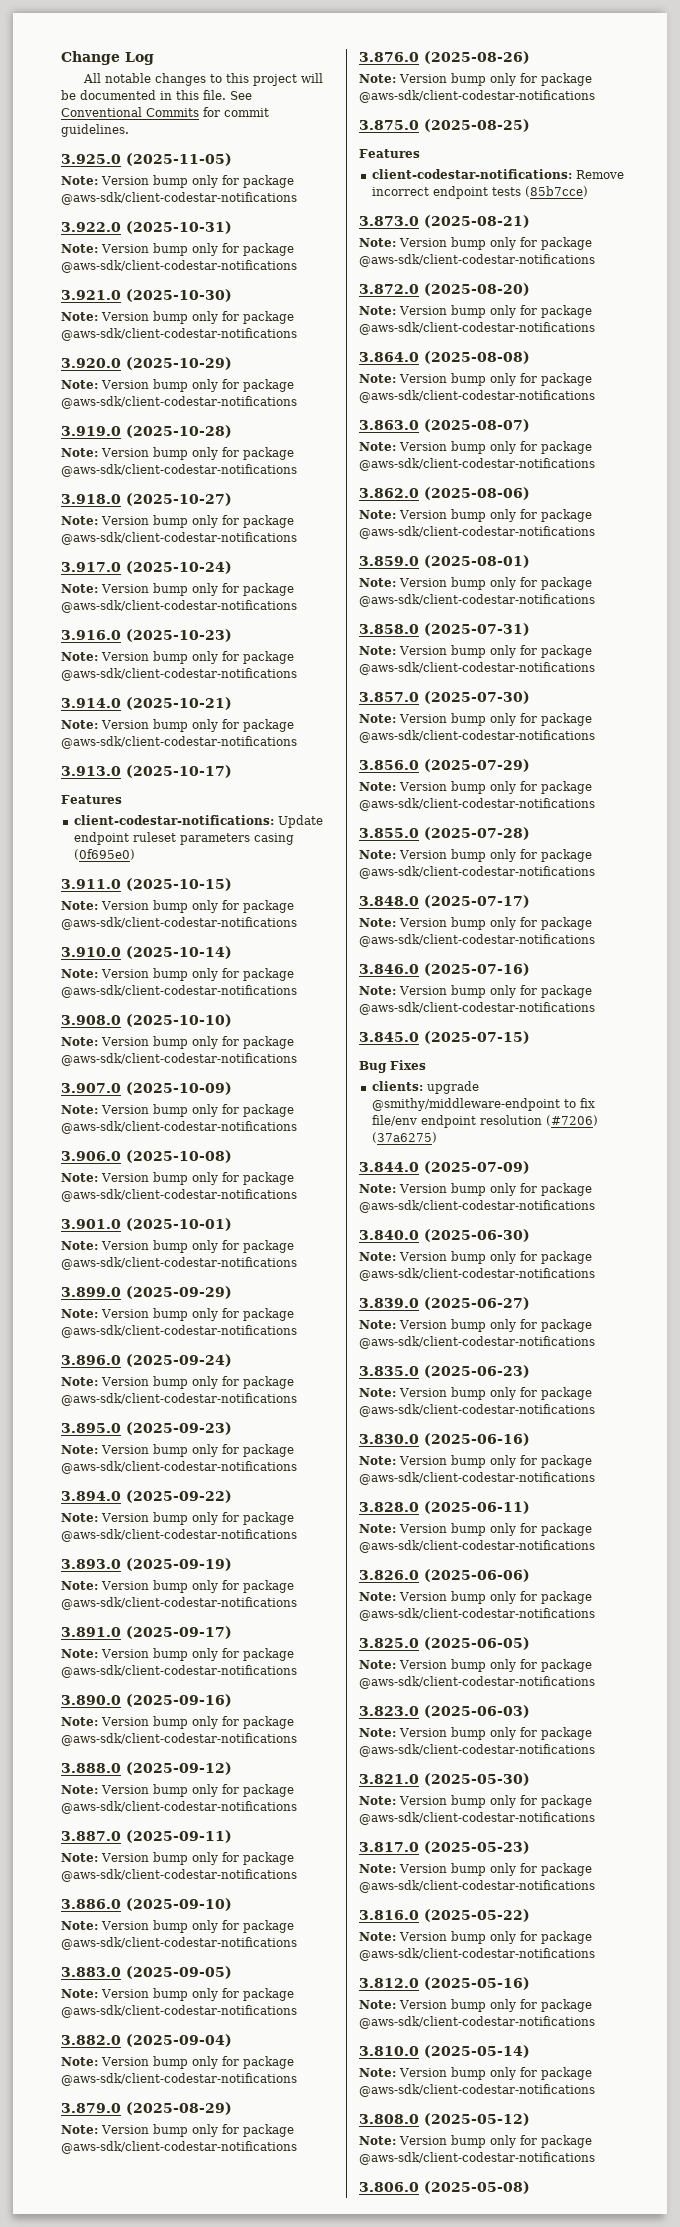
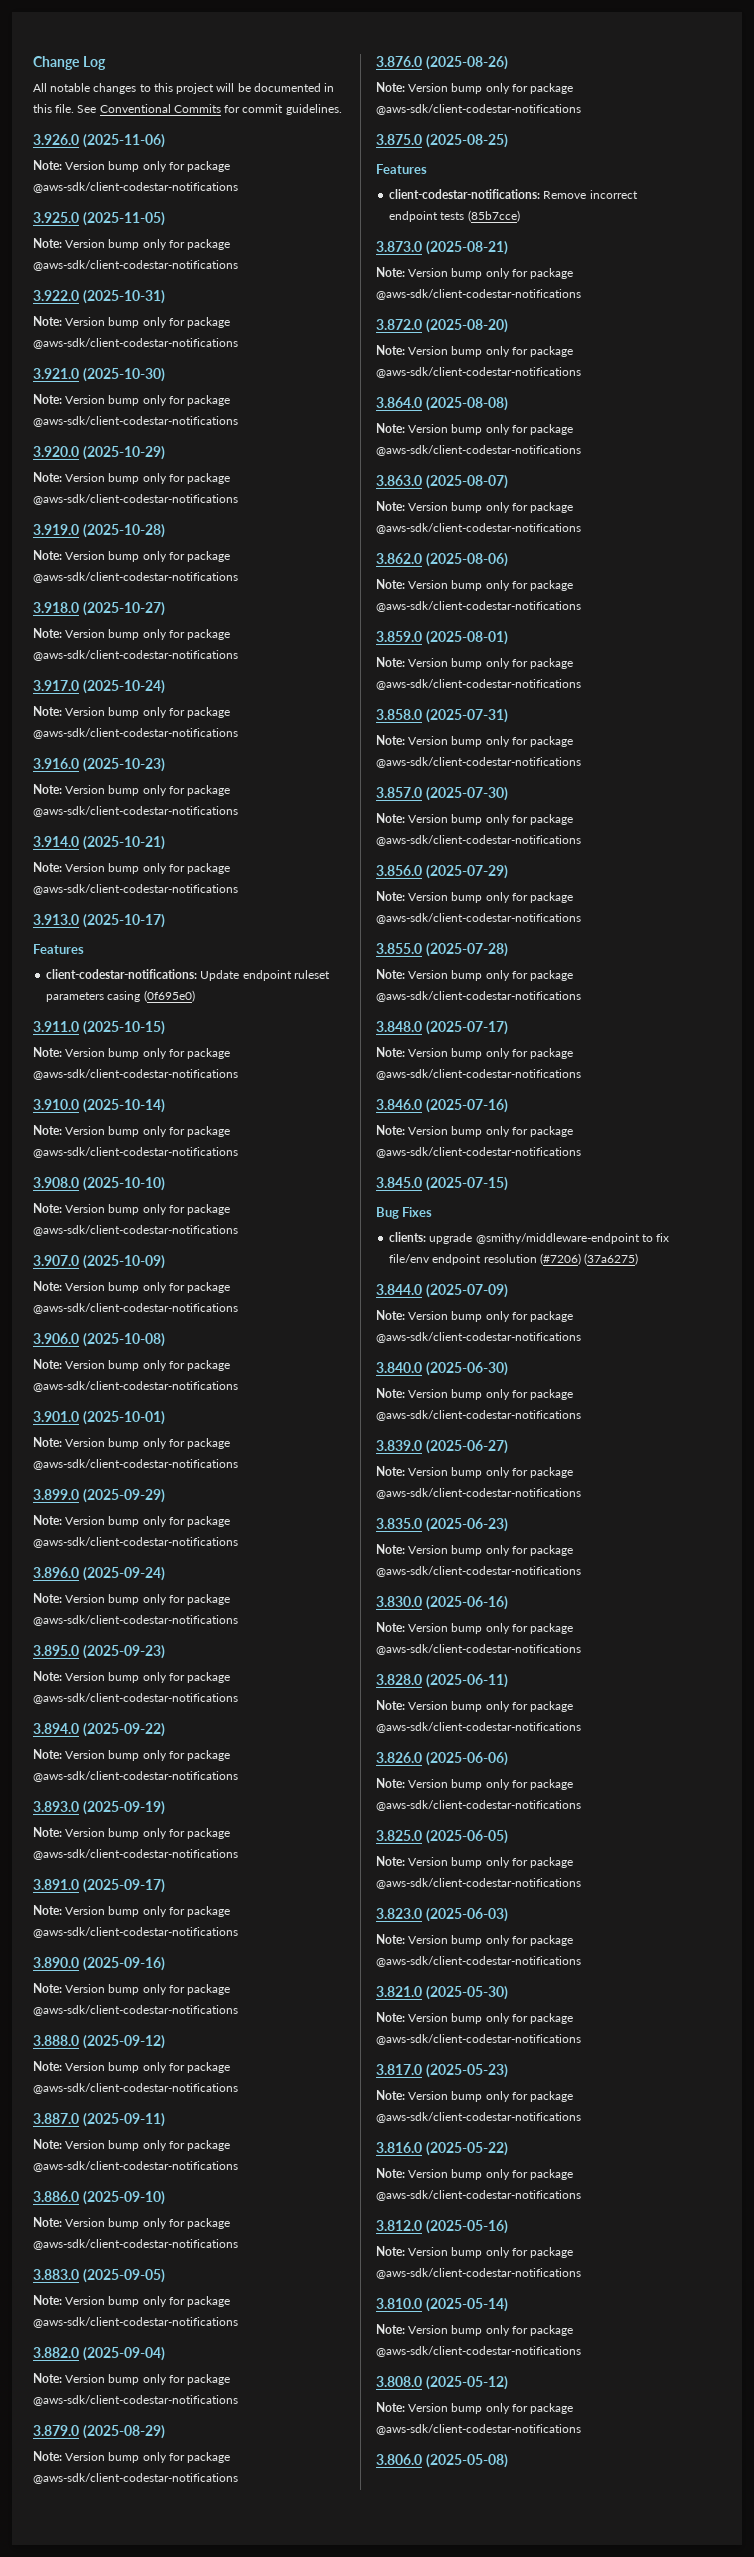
(129, 130) none -> [33,134,165,148] [33,160,231,172] [33,182,238,193] // 3.926.0 (2025-11-06) // Note: Version bump only for package @aws-sdk/client-codestar-notifications

